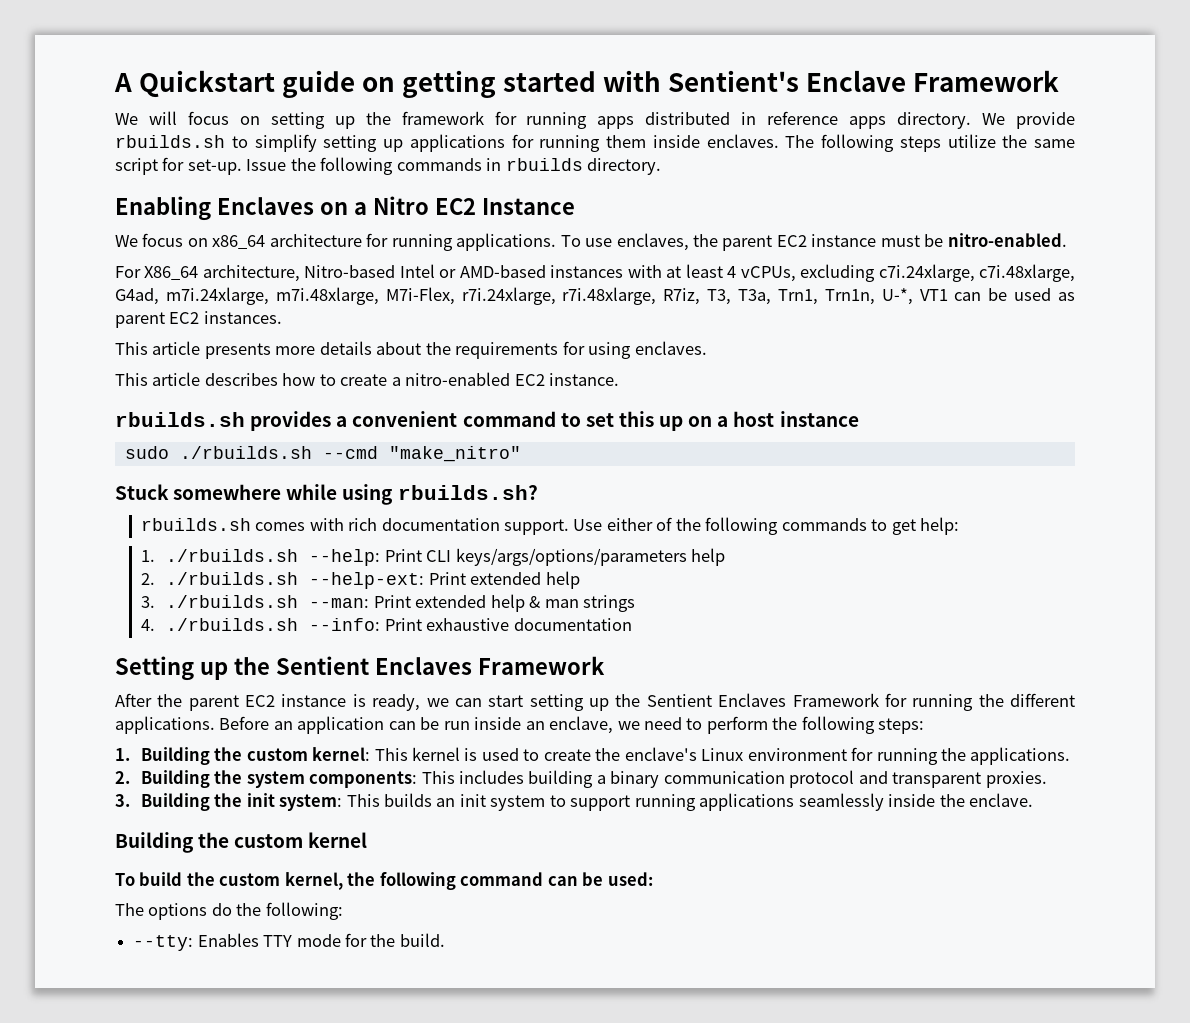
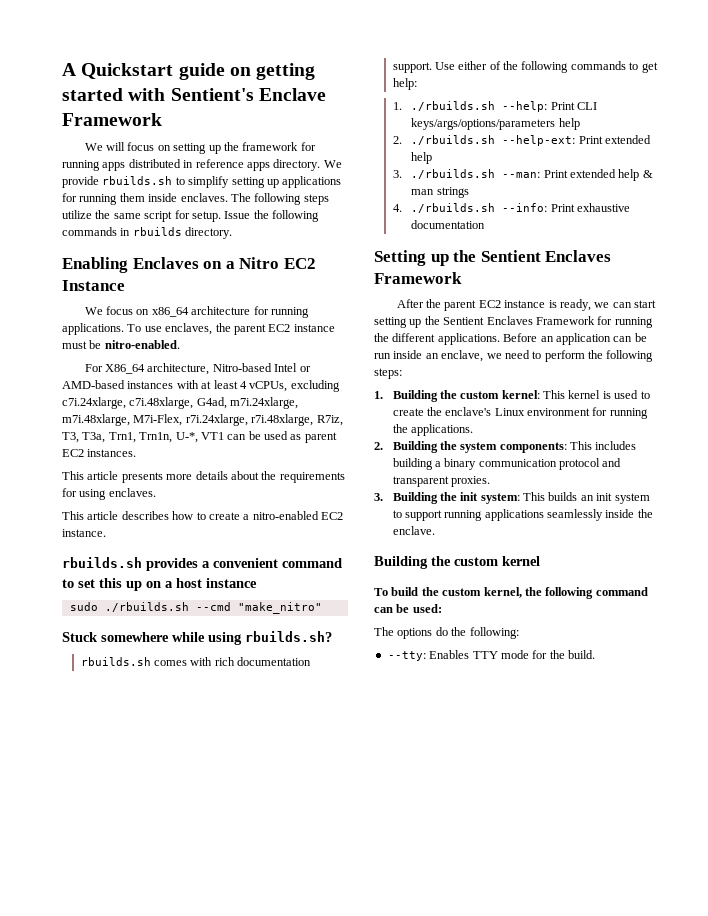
[187,159,242,175] set-up. -> [191,211,221,222] setup.

